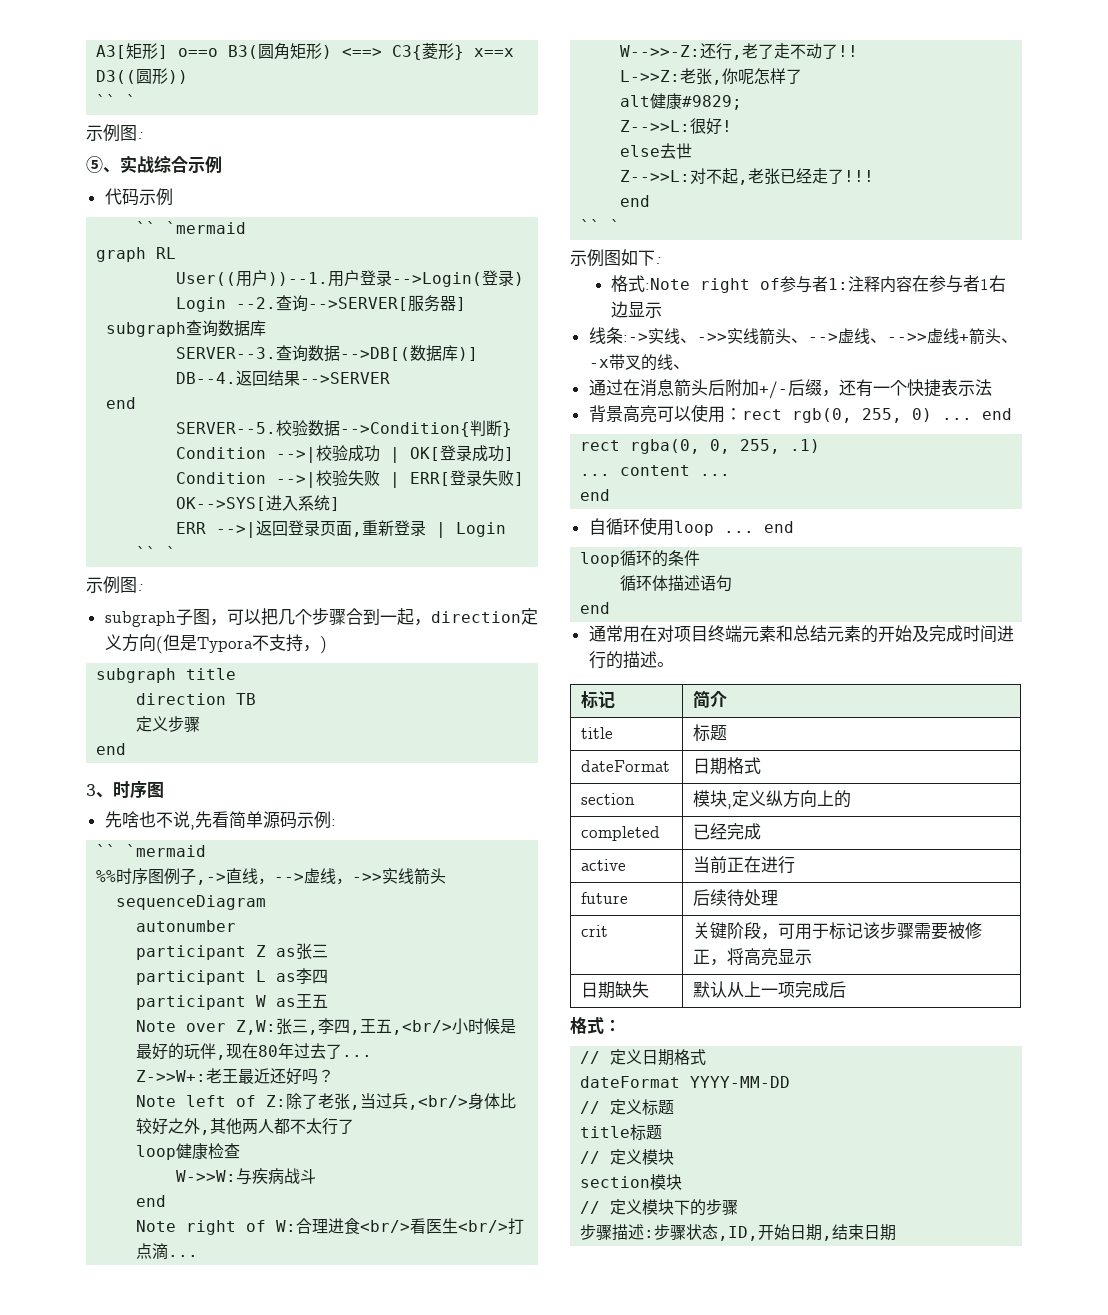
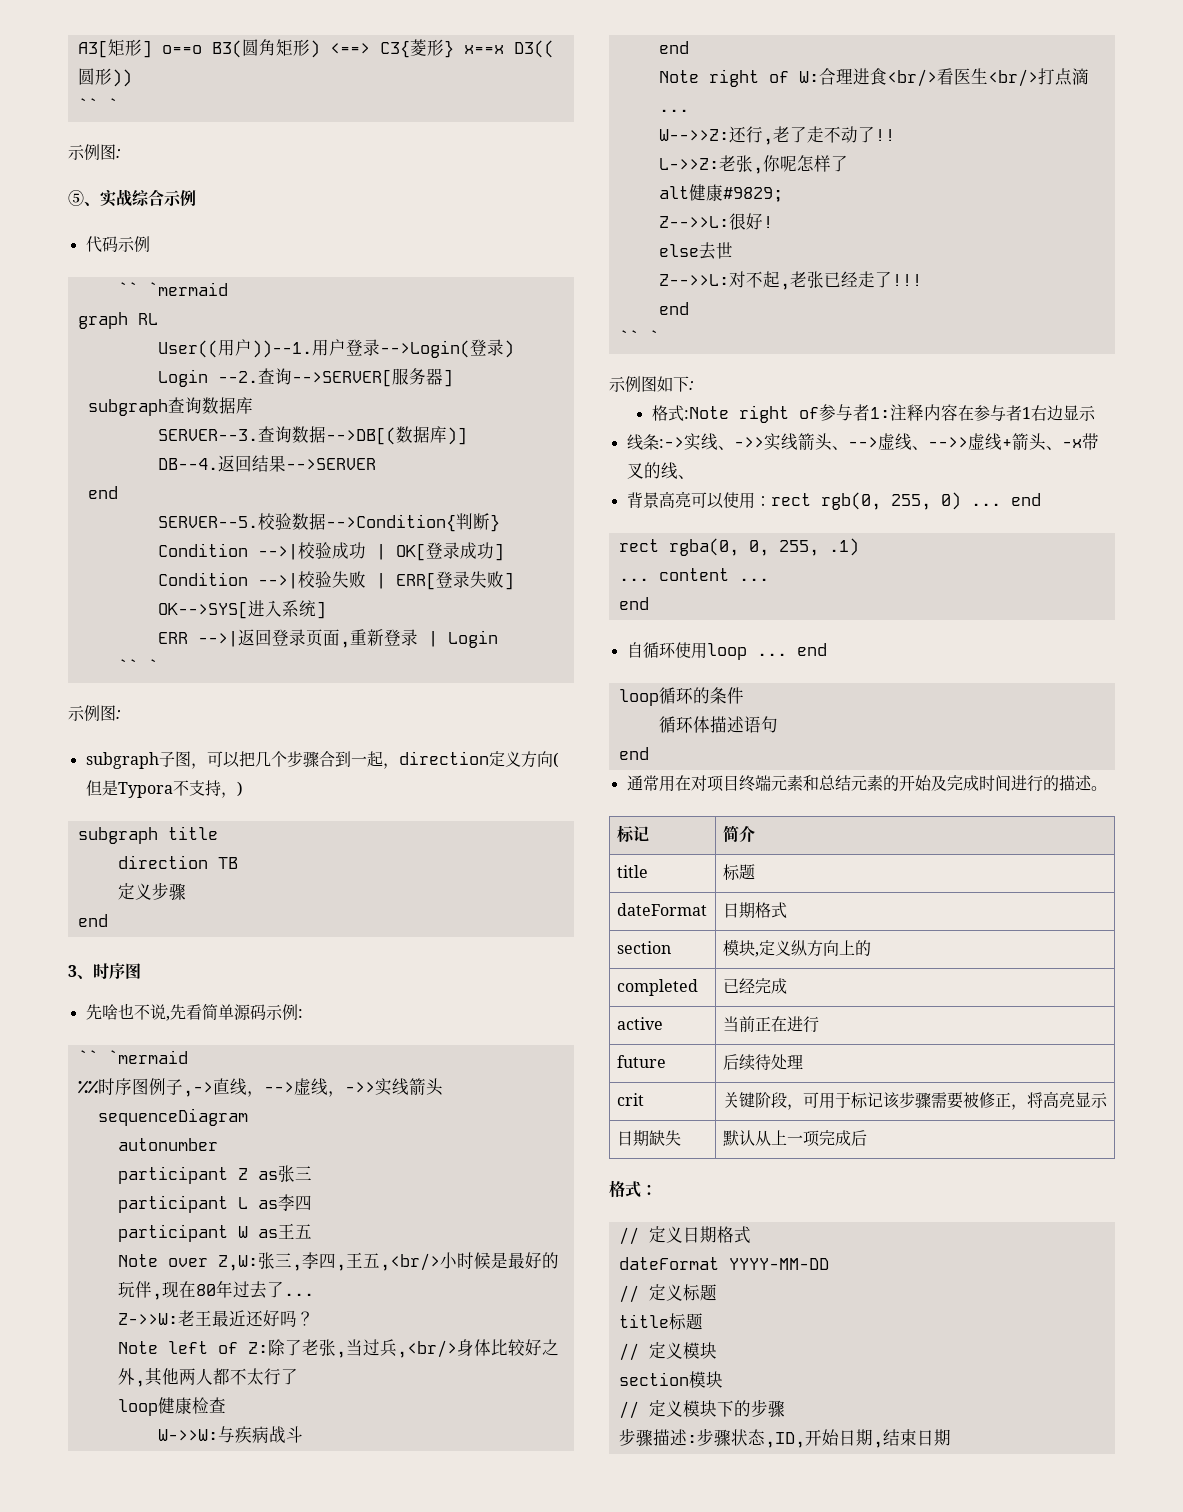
[136,1070,207,1082] Z->>W+: -> [117,1313,178,1325] Z->>W:
[620,45,701,57] W-->>-Z: -> [658,129,729,141] W-->>Z:
[588,379,992,399] // 通过在消息箭头后附加+/-后缀，还有一个快捷表示法 -> (694, 477) none

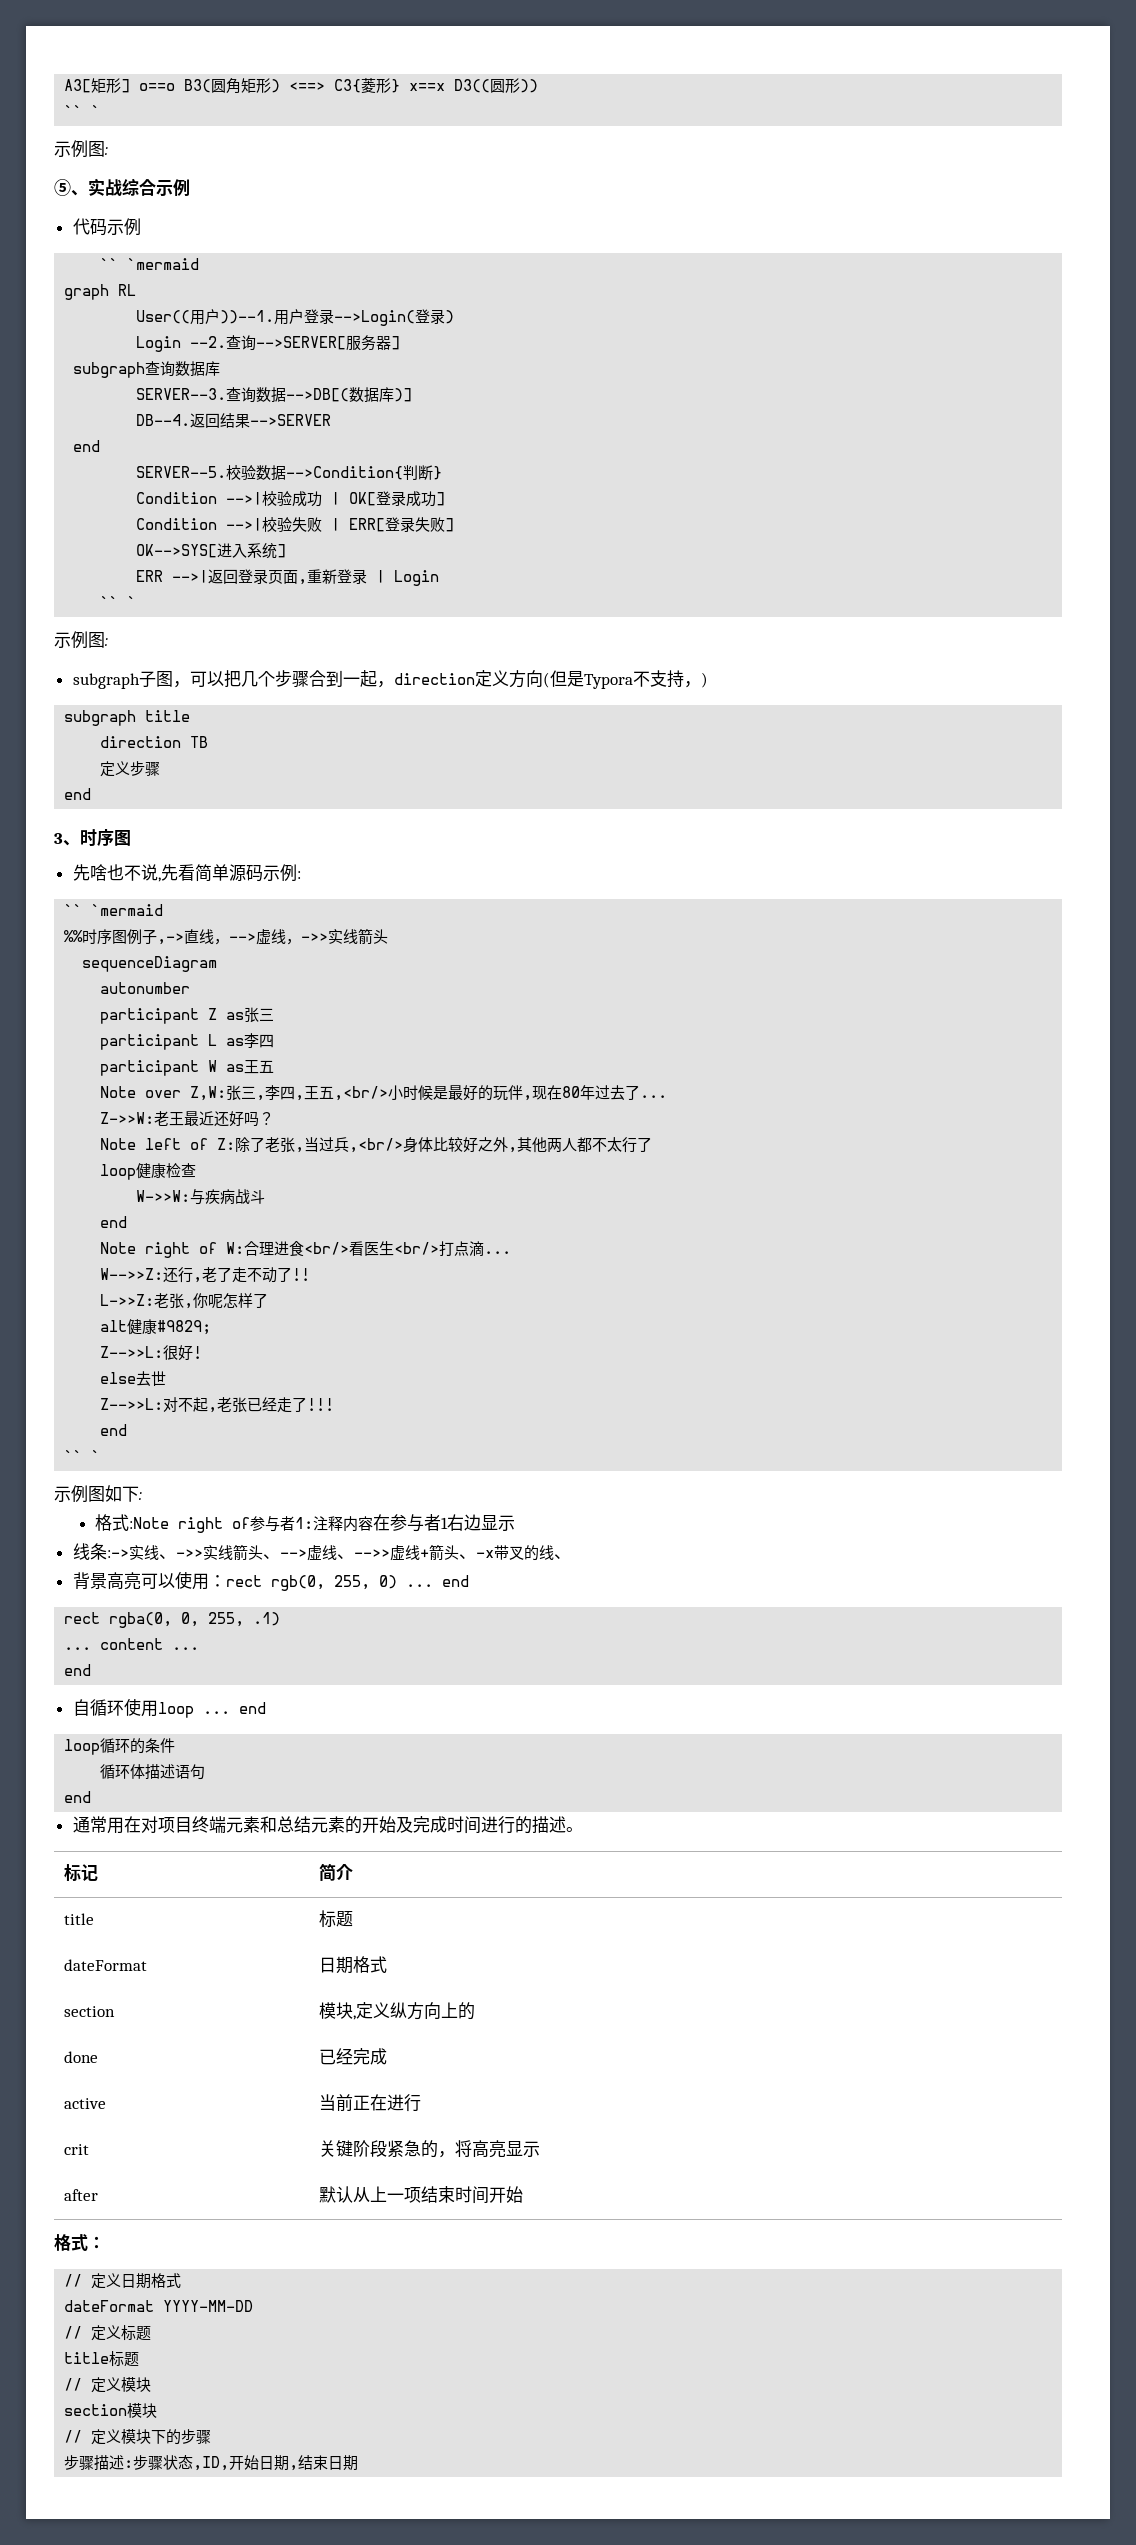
[616,979,698,996] completed -> [64,2051,99,2063] done
[616,1055,666,1068] [722,1054,803,1071] // future | 后续待处理 -> (422, 2103) none
[786,1092,1011,1110] ，可用于标记该步骤需要被修正 -> [387,2140,439,2158] 紧急的
[616,1130,681,1146] 日期缺失 -> [64,2189,99,2201] after
[818,1130,867,1146] 完成后 -> [421,2186,524,2204] 结束时间开始

